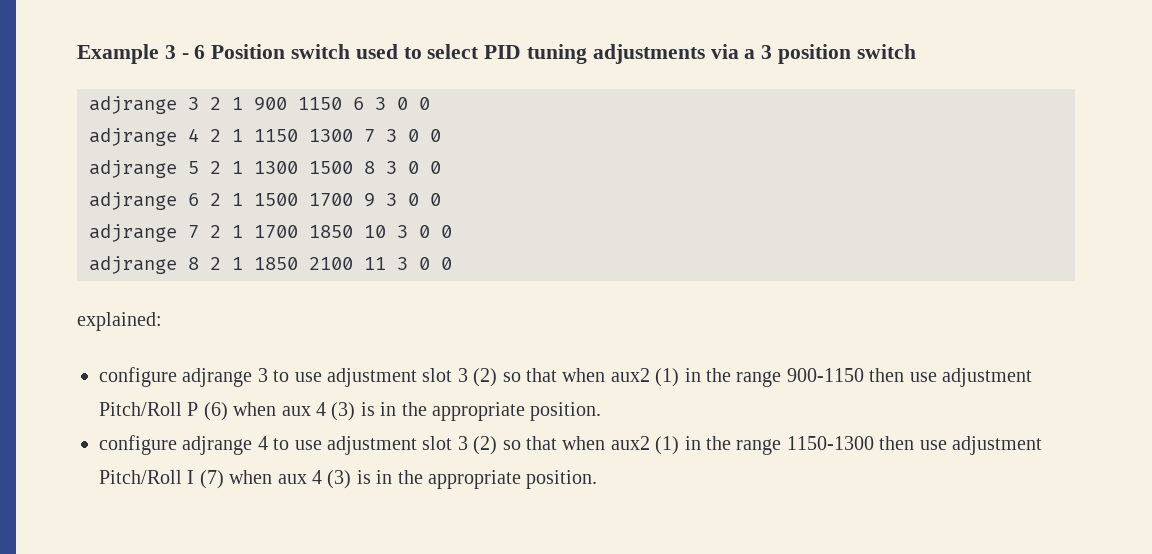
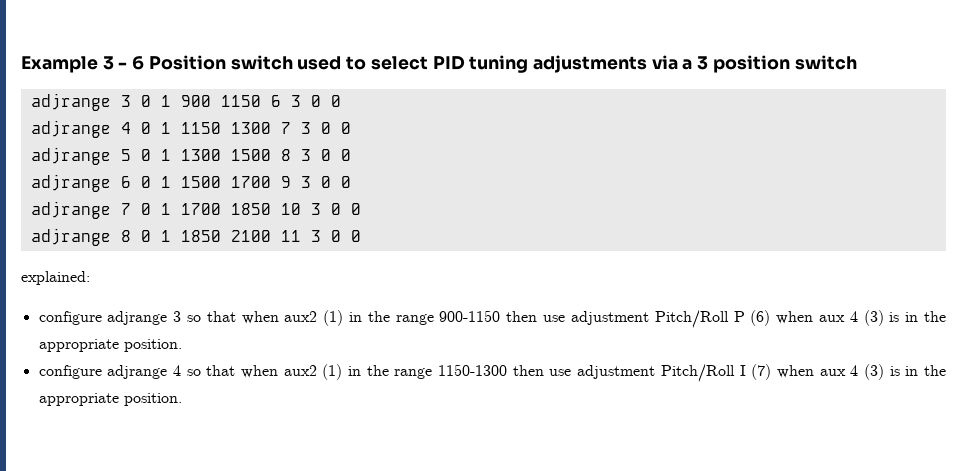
[210,97,221,110] 2 -> [140,95,151,107] 0
[210,129,221,142] 2 -> [140,122,151,134] 0
[210,161,221,174] 2 -> [140,149,151,161] 0
[210,193,221,206] 2 -> [140,176,151,188] 0
[210,225,221,238] 2 -> [140,203,151,215] 0
[210,257,221,270] 2 -> [140,230,151,242] 0
[273,368,498,387] to use adjustment slot 3 (2) -> (182, 316) none
[273,436,498,455] to use adjustment slot 3 (2) -> (181, 370) none

